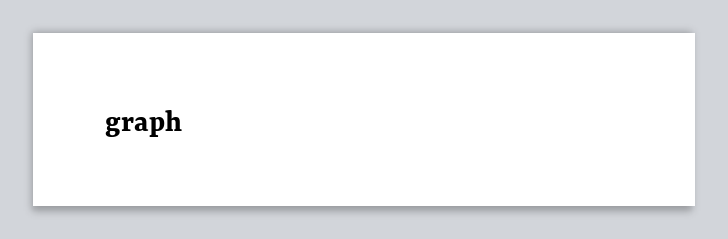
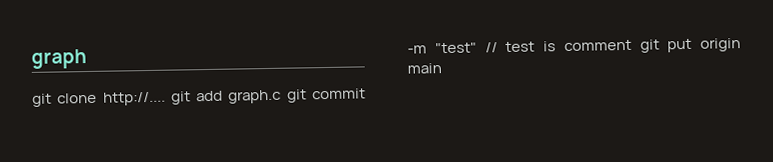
(182, 123) none -> [32,88,366,107] [407,38,741,54] [407,63,442,74] // git clone http://.... git add graph.c git commit -m "test" // test is comment git put origin main

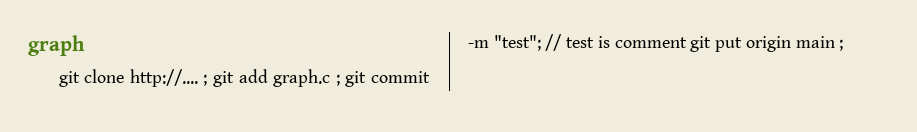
(166, 98) none -> [203,74,208,86] ;
(282, 96) none -> [335,74,340,86] ;
[434,42,477,54] "test" -> [493,35,541,51] "test";
(442, 68) none -> [839,39,844,51] ;

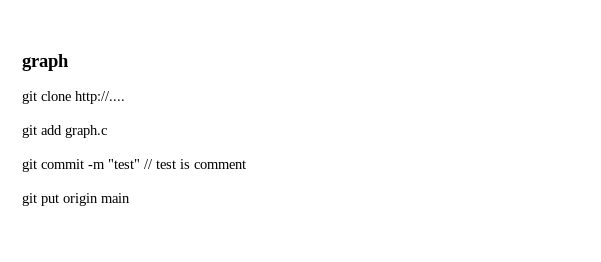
[203,74,208,86] ; -> (125, 97) //
[335,74,340,86] ; -> (107, 131) //
[493,35,541,51] "test"; -> [108,159,140,169] "test"
(687, 42) none -> (246, 164) //
[839,39,844,51] ; -> (130, 198) none

